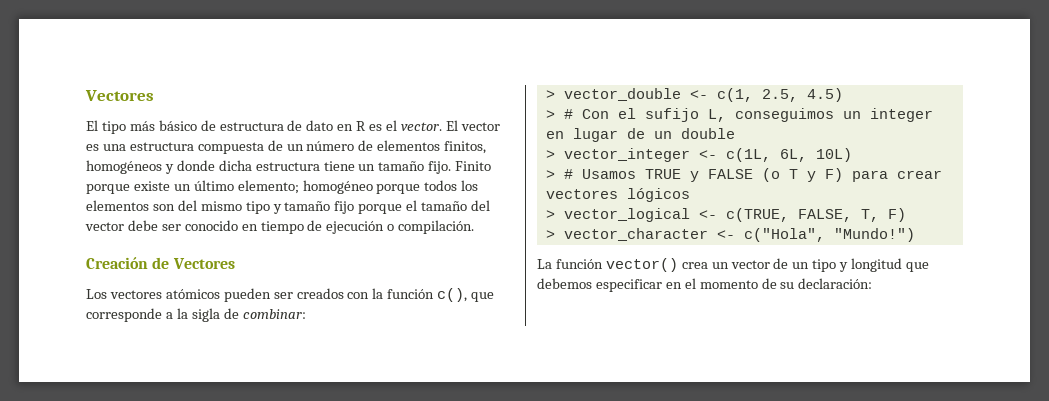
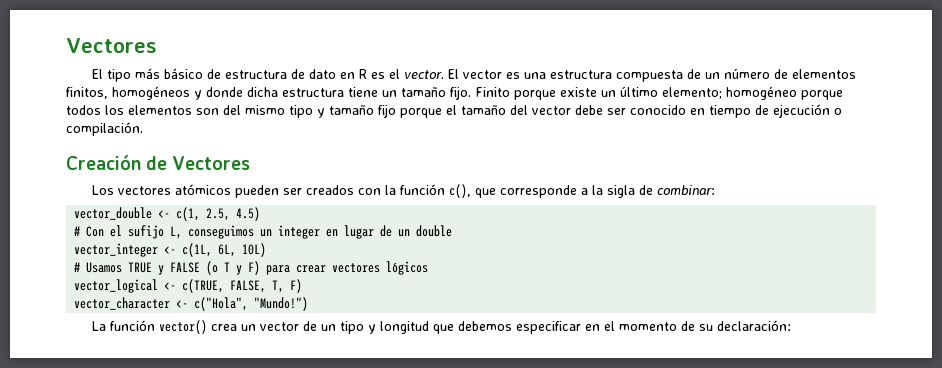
[545,90,555,99] > -> (715, 190) none
[545,110,555,119] > -> (261, 214) none
[545,150,555,159] > -> (453, 231) none
[545,170,555,179] > -> (267, 250) none
[545,210,555,219] > -> (429, 268) none
[545,230,555,239] > -> (303, 286) none

